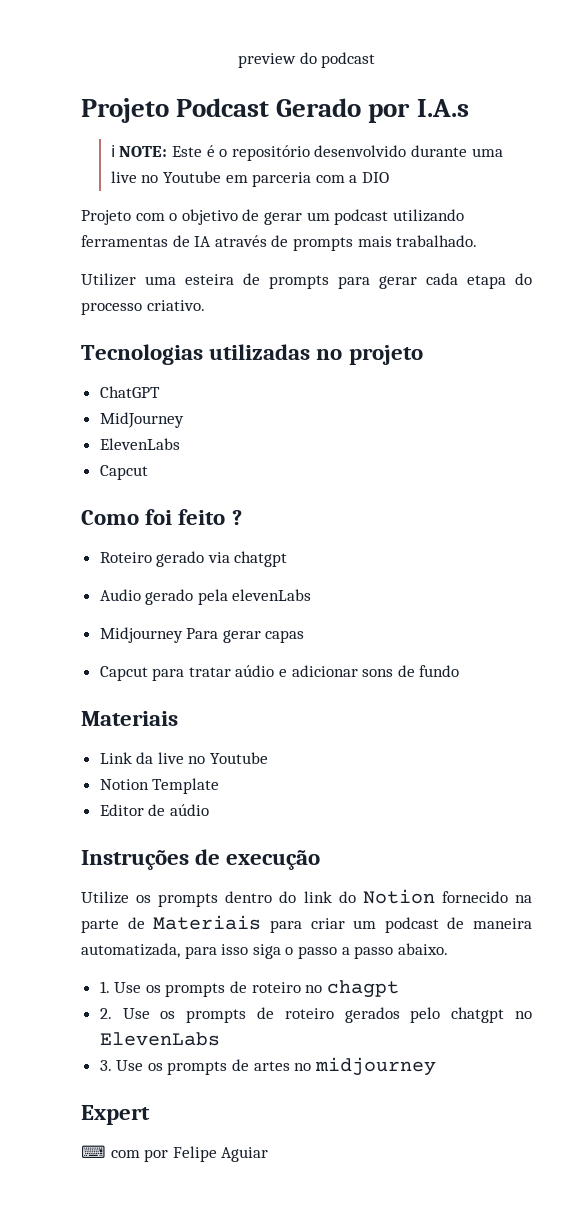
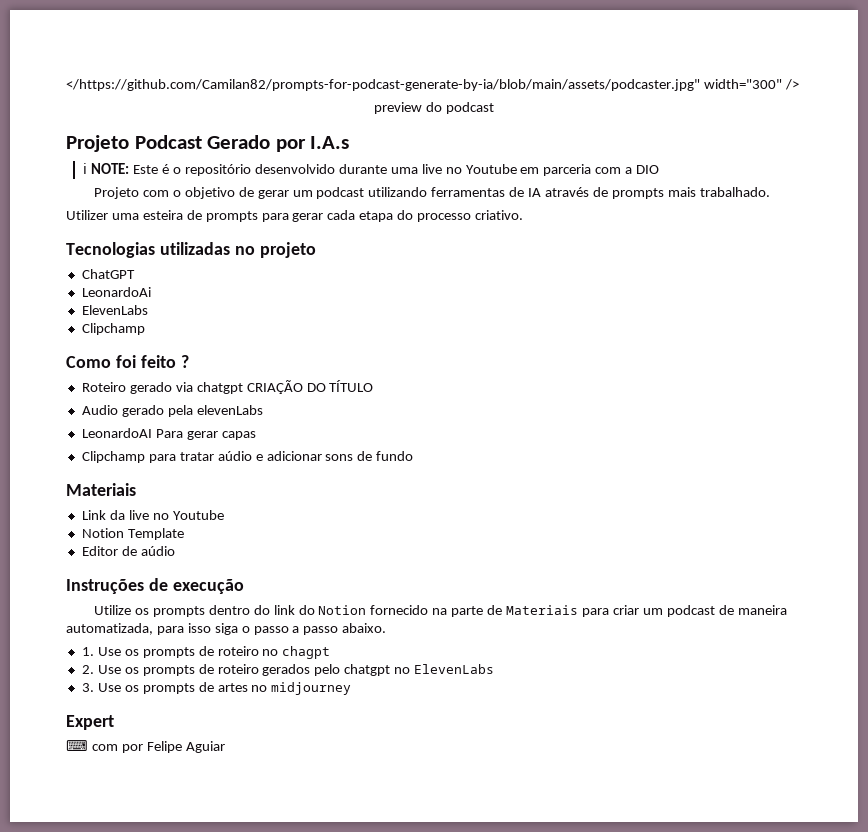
(237, 60) none -> [66,79,799,91] </https://github.com/Camilan82/prompts-for-podcast-generate-by-ia/blob/main/assets/podcaster.jpg" width="300" /> //
[99,412,184,428] [99,438,180,450] [99,465,148,480] MidJourney // ElevenLabs // Capcut -> [81,287,151,297] [81,305,148,315] [81,323,145,335] LeonardoAi // ElevenLabs // Clipchamp
(288, 559) none -> [246,380,374,394] CRIAÇÃO DO TÍTULO
[99,627,183,643] Midjourney -> [81,428,152,438] LeonardoAI
[99,666,148,681] Capcut -> [81,451,145,463] Clipchamp

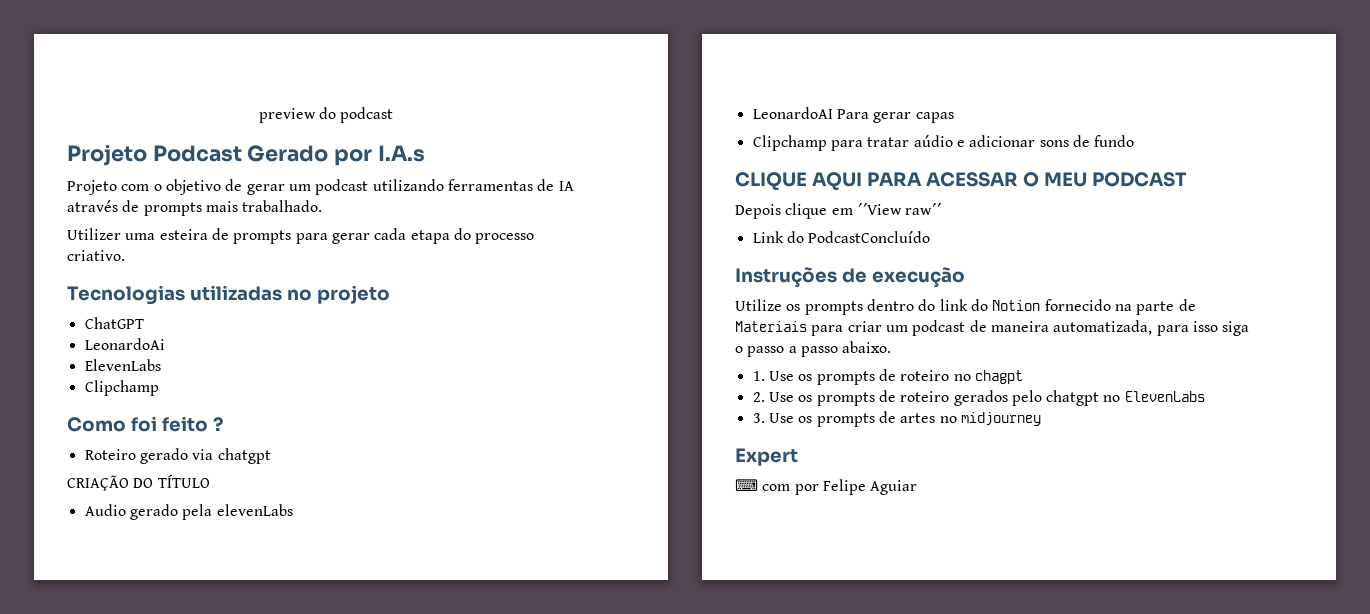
[66,79,799,91] </https://github.com/Camilan82/prompts-for-podcast-generate-by-ia/blob/main/assets/podcaster.jpg" width="300" /> // -> (258, 115) none
[83,163,660,176] // ℹ NOTE: Este é o repositório desenvolvido durante uma live no Youtube em parceria com a DIO -> (425, 153) none
(243, 388) none -> (271, 456) //
[66,483,136,496] [81,510,224,520] [81,528,184,540] [81,546,175,556] Materiais // Link da live no Youtube // Notion Template // Editor de aúdio -> [735,172,1187,191] [735,203,942,219] [752,231,931,243] CLIQUE AQUI PARA ACESSAR O MEU PODCAST // Depois clique em ´´View raw´´ // Link do PodcastConcluído

